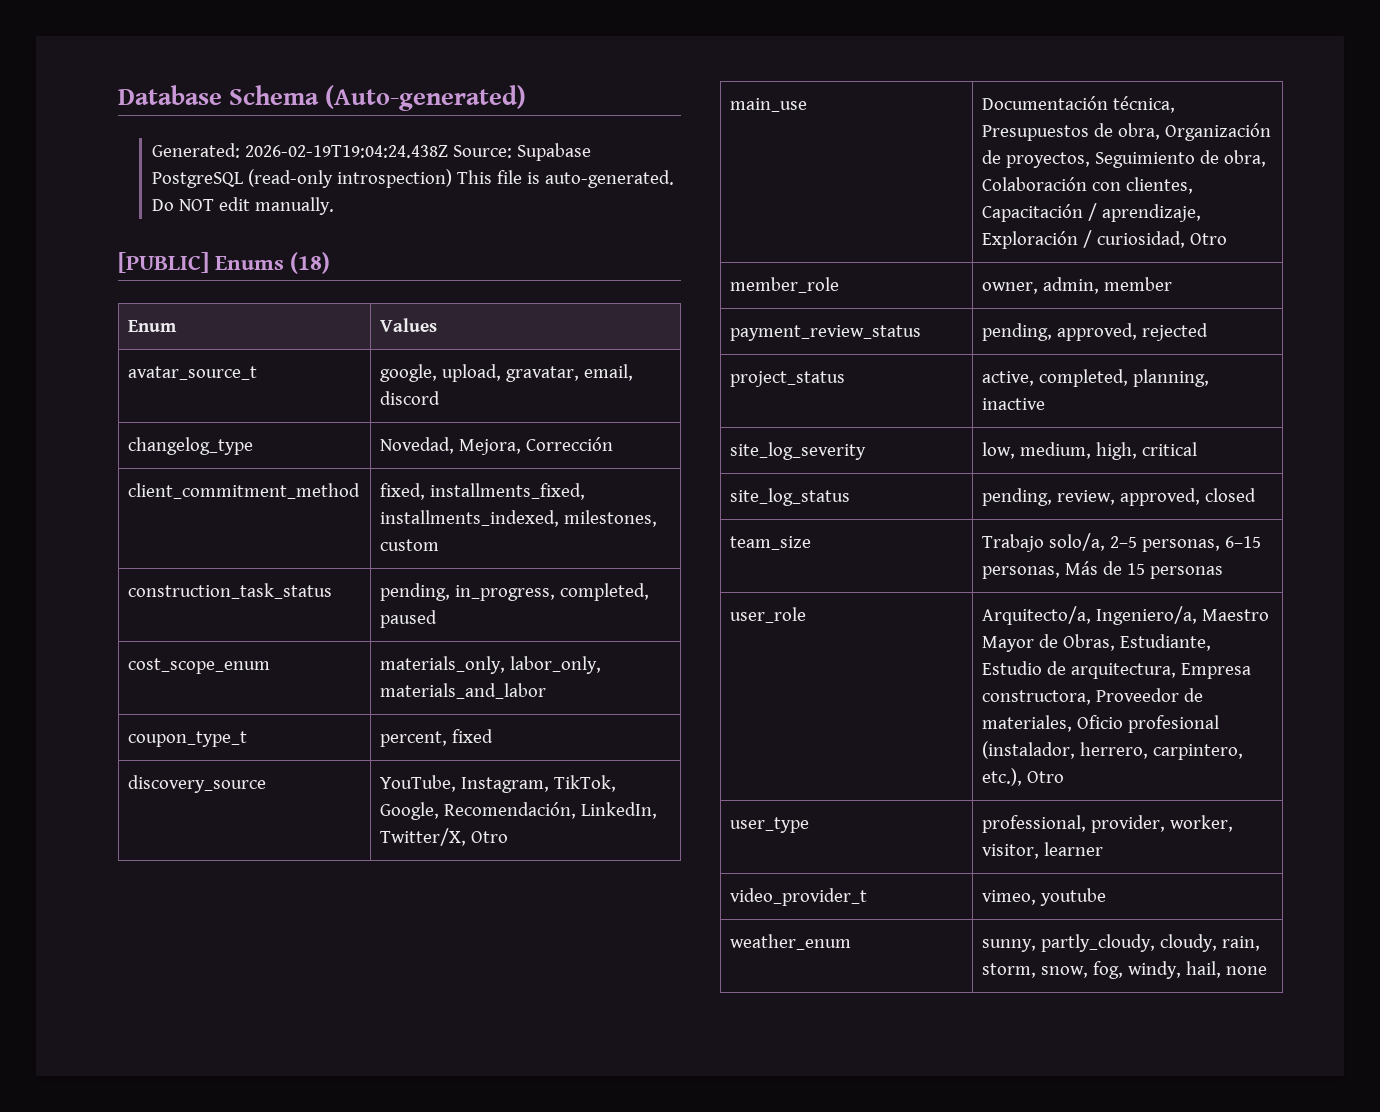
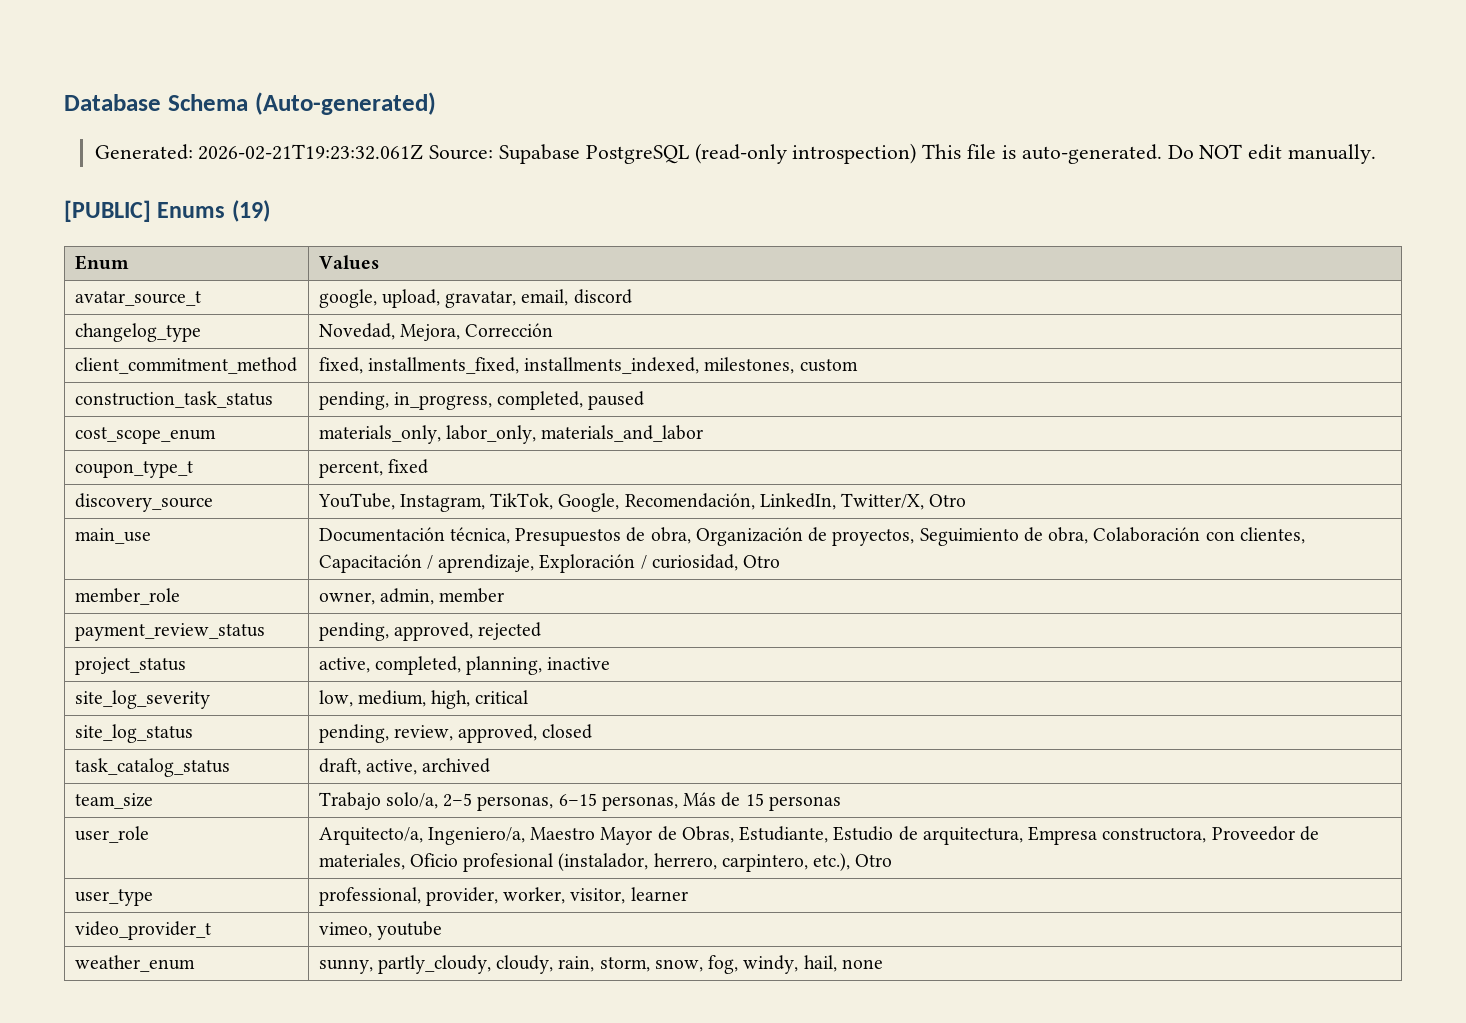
[245,145,449,158] 2026-02-19T19:04:24.438Z -> [198,144,424,160] 2026-02-21T19:23:32.061Z
[290,252,331,274] (18) -> [231,200,270,222] (19)
(1257, 495) none -> [74,758,230,777] [318,758,491,775] // task_catalog_status | draft, active, archived

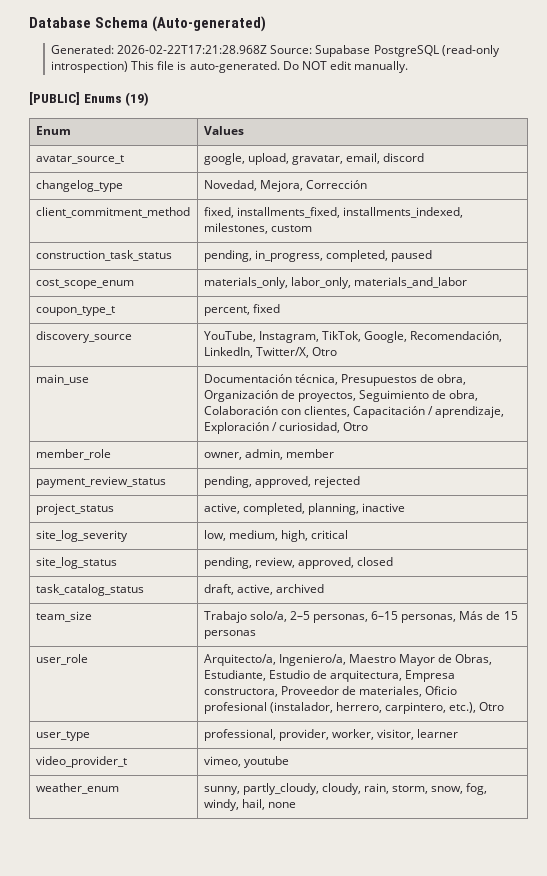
[198,144,424,160] 2026-02-21T19:23:32.061Z -> [117,45,268,54] 2026-02-22T17:21:28.968Z

